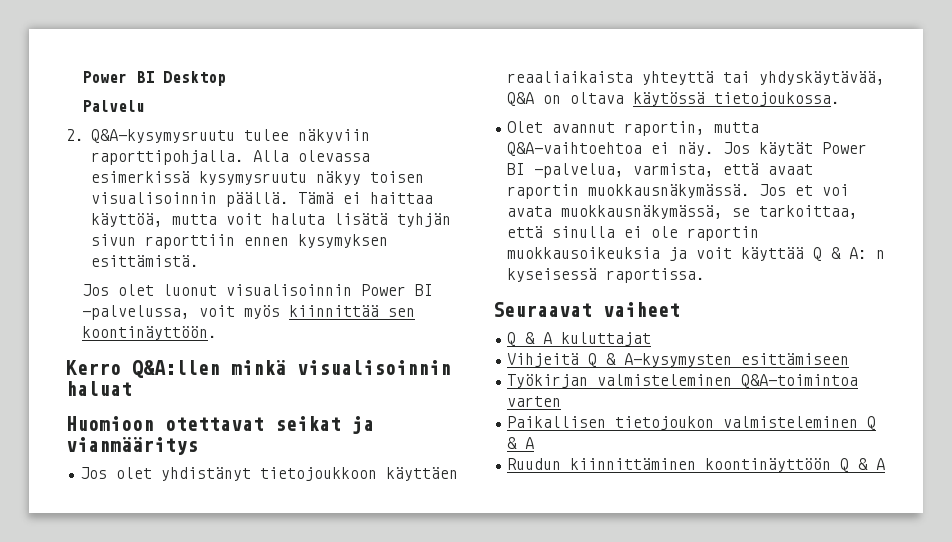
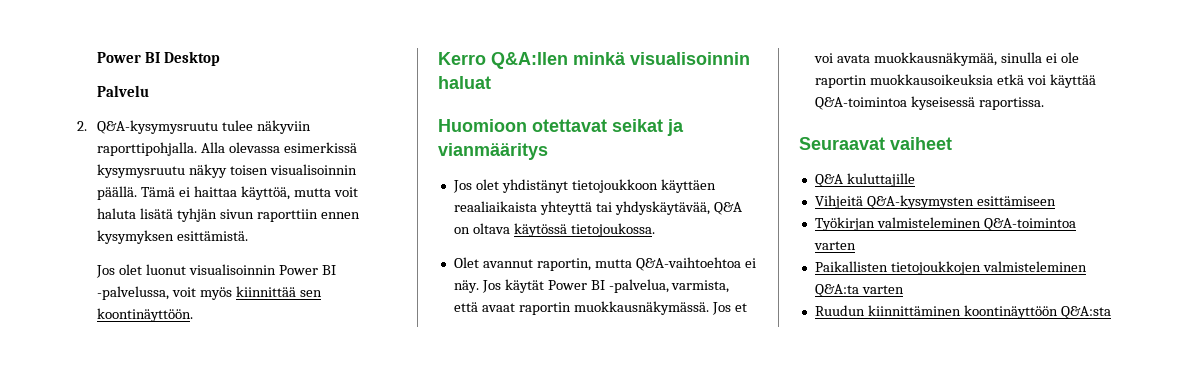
[561,205,859,219] [507,226,544,238] muokkausnäkymässä, se tarkoittaa, että -> [873,52,997,66] muokkausnäkymää,
[669,247,886,261] [507,268,706,283] [493,302,680,317] [507,332,652,346] [507,353,733,367] ja voit käyttää Q & A: n kyseisessä raportissa. // Seuraavat vaiheet // Q & A kuluttajat // Vihjeitä Q & A-kysymysten -> [996,74,1096,88] [814,96,1044,110] [799,137,952,150] [814,173,915,187] [814,195,974,209] etkä voi käyttää Q&A-toimintoa kyseisessä raportissa. // Seuraavat vaiheet // Q&A kuluttajille // Vihjeitä Q&A-kysymysten
[507,416,877,430] [507,437,535,449] Paikallisen tietojoukon valmisteleminen Q & A -> [814,261,1087,275] [814,284,904,297] Paikallisten tietojoukkojen valmisteleminen Q&A:ta varten
[840,458,886,472] Q & A -> [1060,306,1111,319] Q&A:sta

